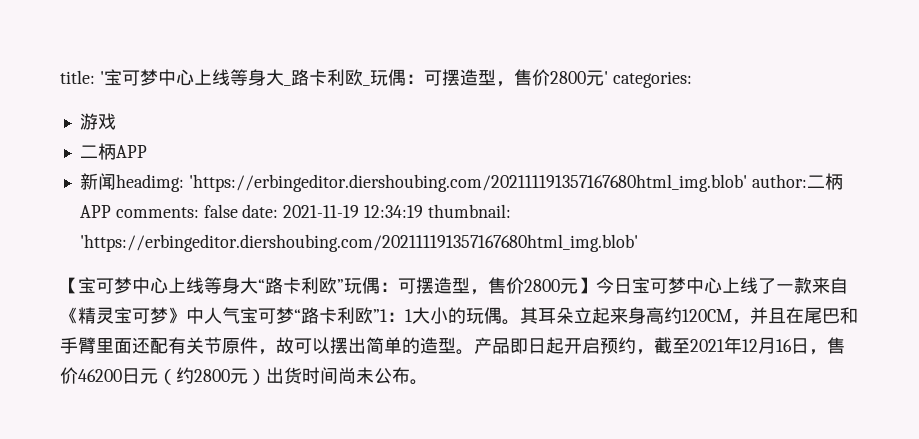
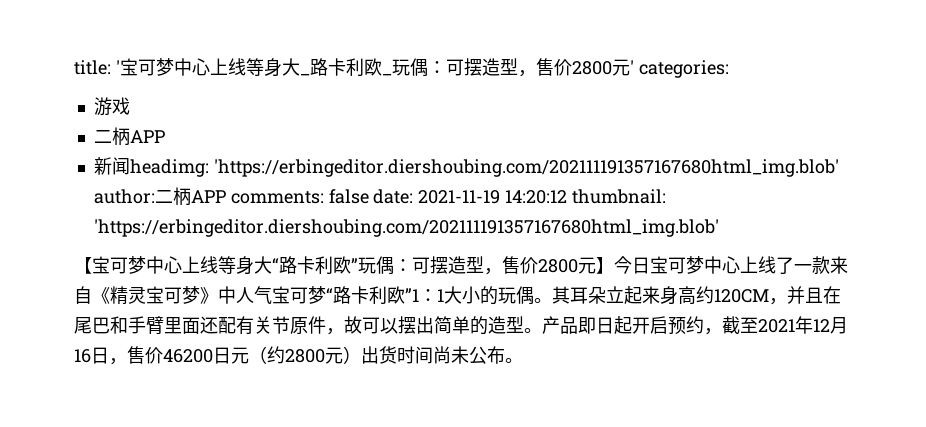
[364,205,424,218] 12:34:19 -> [505,190,568,204] 14:20:12

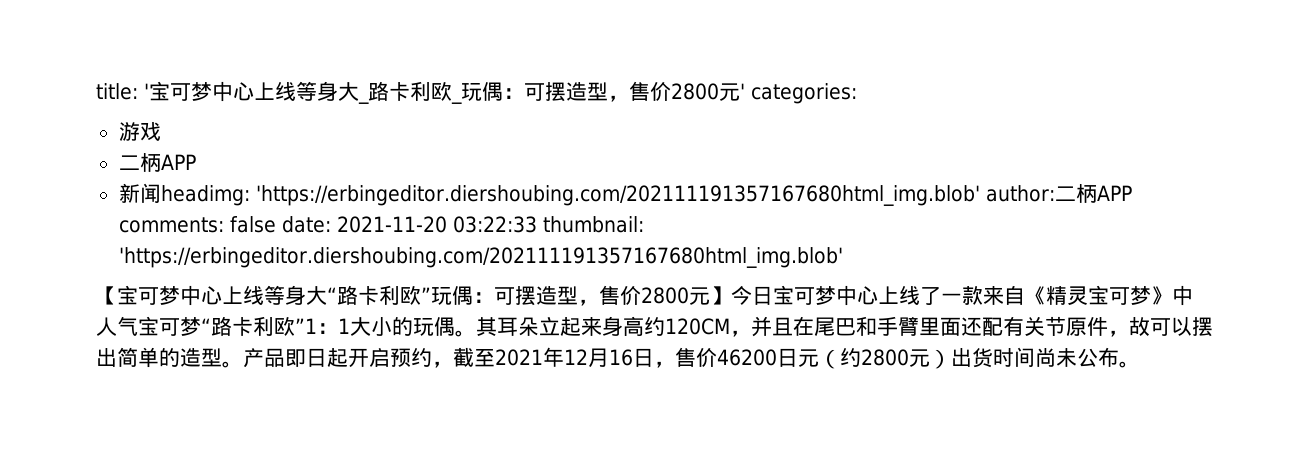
[418,190,568,204] 2021-11-19 14:20:12 -> [336,216,537,233] 2021-11-20 03:22:33

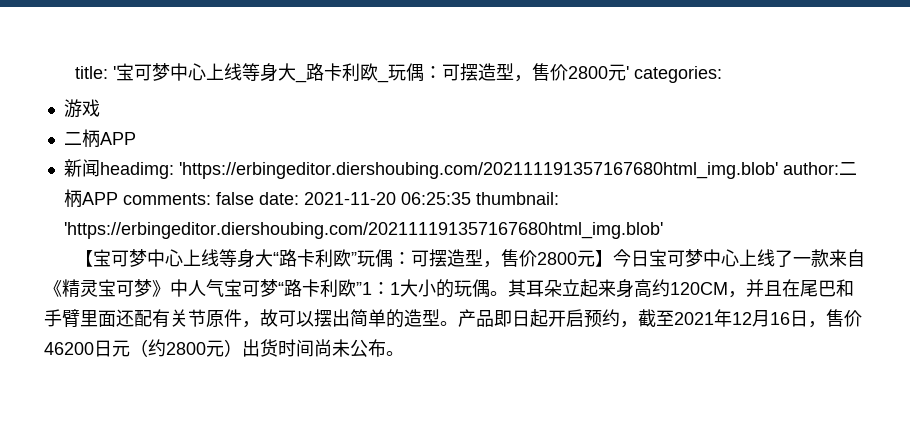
[452,216,537,233] 03:22:33 -> [400,192,471,205] 06:25:35

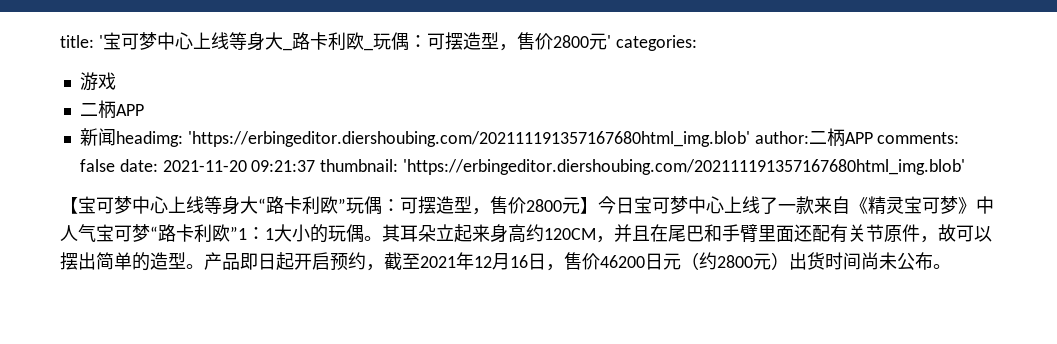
[400,192,471,205] 06:25:35 -> [251,160,316,172] 09:21:37

